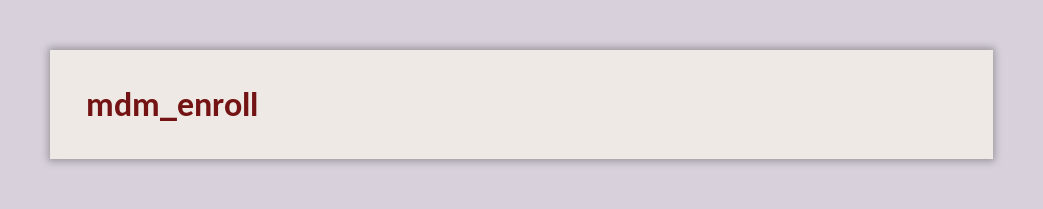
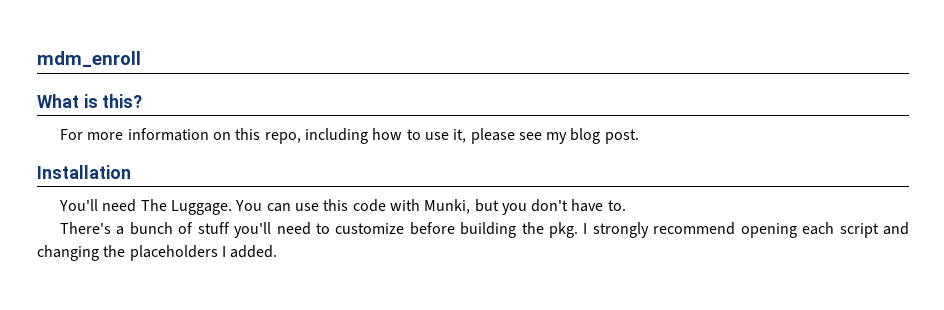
(258, 106) none -> [37,94,143,108] [59,128,639,144] [37,165,131,179] [58,199,626,215] [59,222,910,238] [37,245,278,261] // What is this? // For more information on this repo, including how to use it, please see my blog post. // Installation // You'll need The Luggage. You can use this code with Munki, but you don't have to. // There's a bunch of stuff you'll need to customize before building the pkg. I strongly recommend opening each script and changing the placeholders I added.

